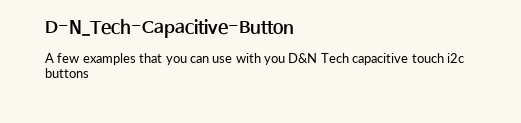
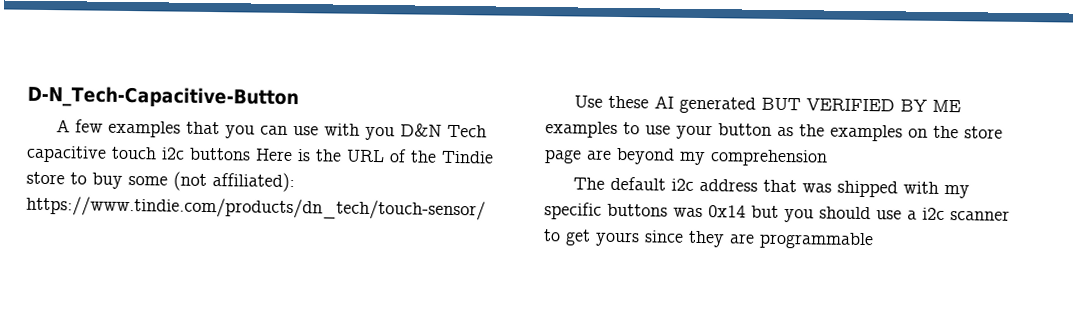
(89, 73) none -> [255,148,494,164] [26,171,295,193] [26,195,486,221] [573,95,961,114] [545,121,1003,142] [544,147,828,167] [572,176,970,199] [544,202,1010,223] [543,229,874,250] Here is the URL of the Tindie store to buy some (not affiliated): https://www.tindie.com/products/dn_tech/touch-sensor/ // Use these AI generated BUT VERIFIED BY ME examples to use your button as the examples on the store page are beyond my comprehension // The default i2c address that was shipped with my specific buttons was 0x14 but you should use a i2c scanner to get yours since they are programmable

